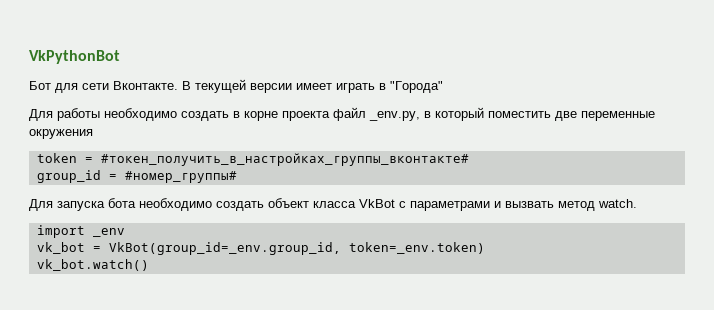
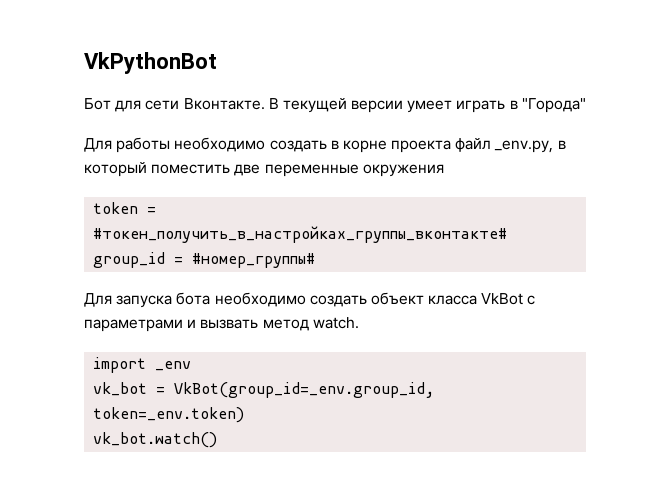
[296,83,332,90] имеет -> [407,100,453,113] умеет

